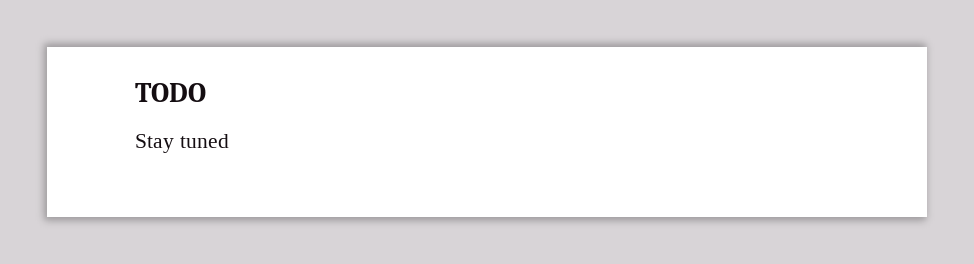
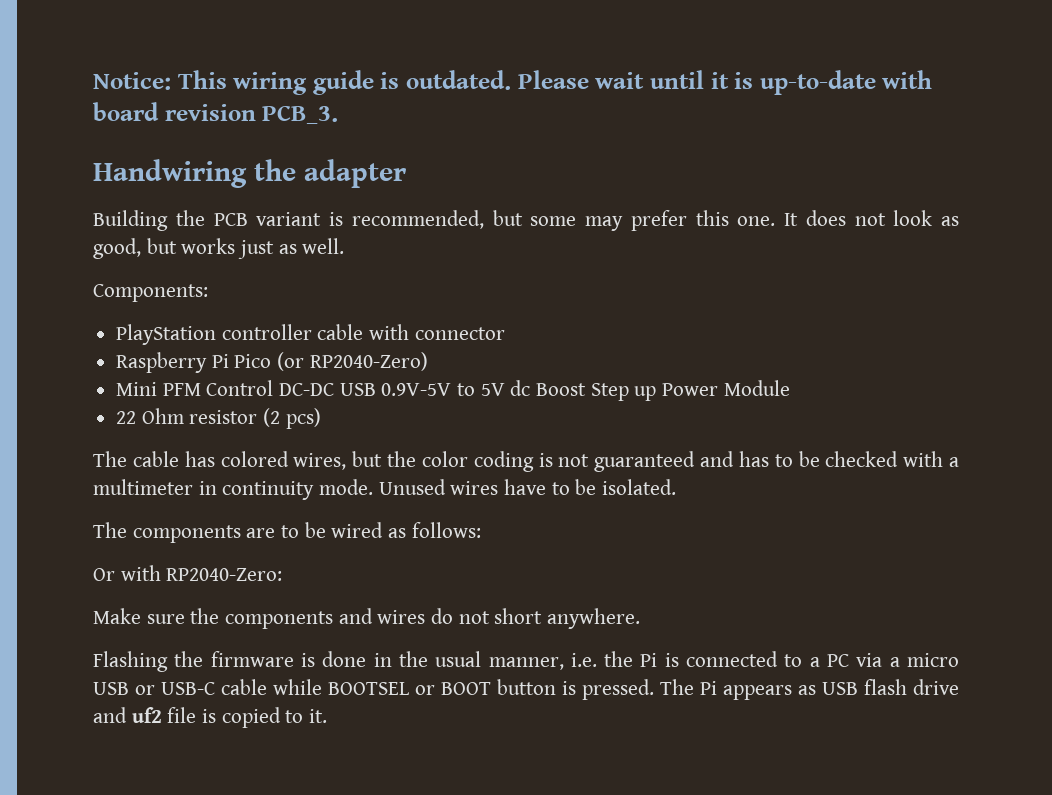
[135,83,206,102] [135,134,229,153] TODO // Stay tuned -> [93,70,933,95] [93,102,339,124] [93,159,406,188] [93,210,959,231] [93,238,345,259] [93,284,208,302] [116,324,505,345] [116,352,428,373] [116,380,790,401] [116,408,321,429] [93,451,960,472] [93,479,677,500] [93,522,481,543] [93,565,283,581] [93,608,641,629] [93,651,959,672] [93,679,959,700] [93,707,328,728] Notice: This wiring guide is outdated. Please wait until it is up-to-date with board revision PCB_3. // Handwiring the adapter // Building the PCB variant is recommended, but some may prefer this one. It does not look as good, but works just as well. // Components: // PlayStation controller cable with connector // Raspberry Pi Pico (or RP2040-Zero) // Mini PFM Control DC-DC USB 0.9V-5V to 5V dc Boost Step up Power Module // 22 Ohm resistor (2 pcs) // The cable has colored wires, but the color coding is not guaranteed and has to be checked with a multimeter in continuity mode. Unused wires have to be isolated. // The components are to be wired as follows: // Or with RP2040-Zero: // Make sure the components and wires do not short anywhere. // Flashing the firmware is done in the usual manner, i.e. the Pi is connected to a PC via a micro USB or USB-C cable while BOOTSEL or BOOT button is pressed. The Pi appears as USB flash drive and uf2 file is copied to it.

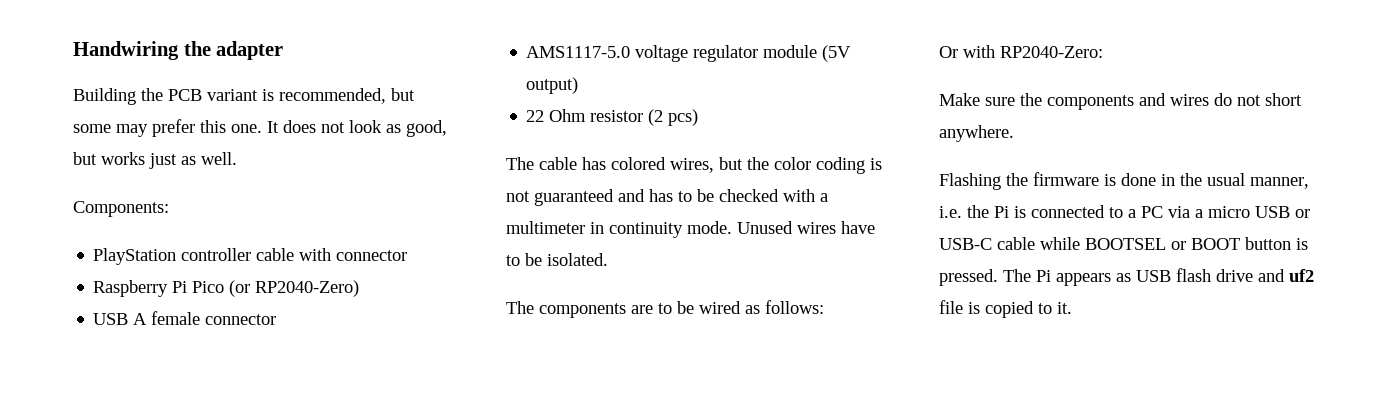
[93,70,933,95] [93,102,339,124] Notice: This wiring guide is outdated. Please wait until it is up-to-date with board revision PCB_3. // -> (73, 50) none
[116,380,790,401] Mini PFM Control DC-DC USB 0.9V-5V to 5V dc Boost Step up Power Module -> [93,311,277,325] [526,45,852,62] [526,77,579,94] USB A female connector // AMS1117-5.0 voltage regulator module (5V output)

